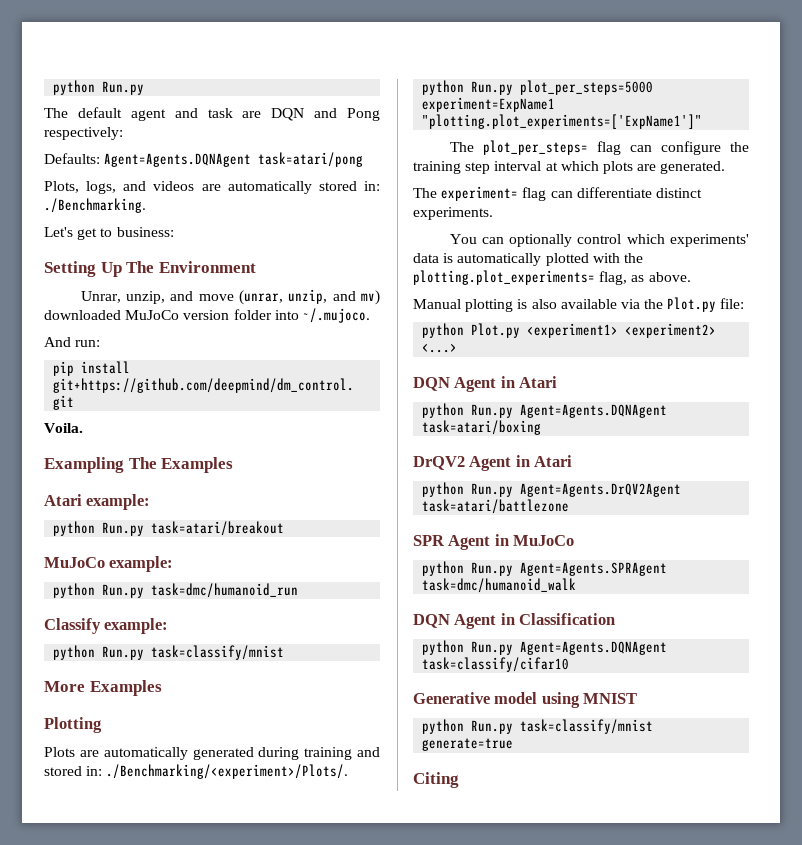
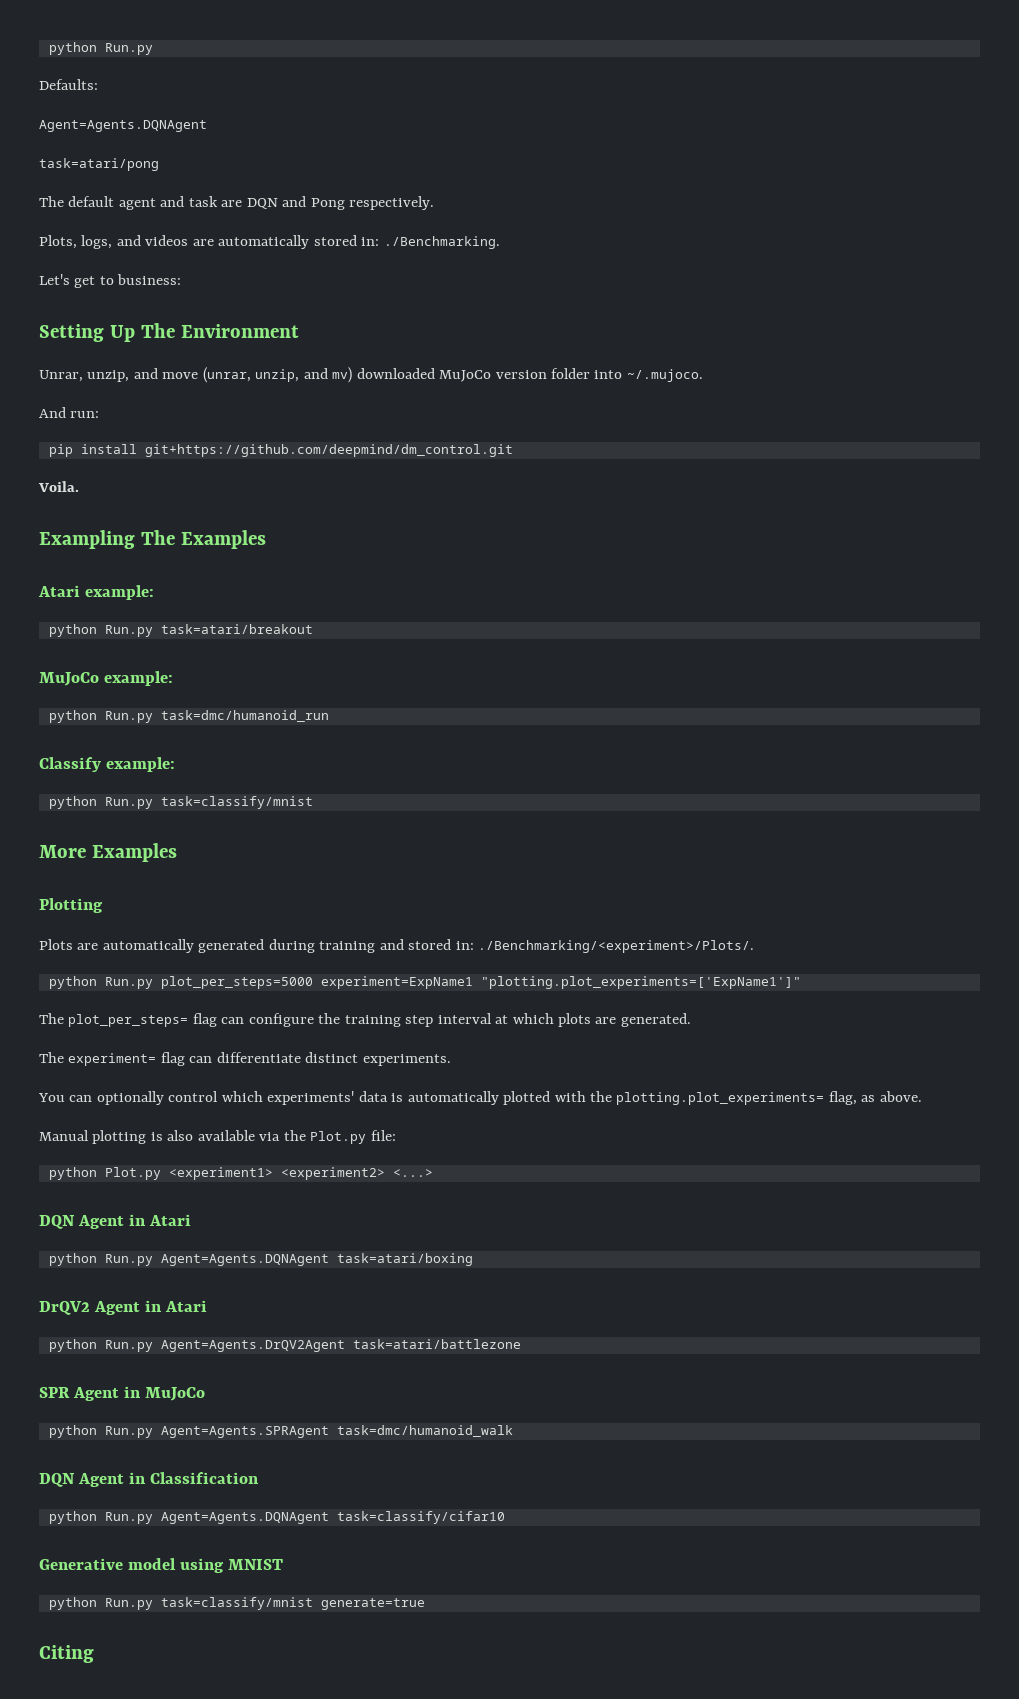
[53,80,145,95] python Run.py -> [48,42,153,55] [39,79,98,90] [39,120,207,132] [39,158,159,171] python Run.py // Defaults: // Agent=Agents.DQNAgent // task=atari/pong
[44,127,123,140] [44,152,364,167] respectively: // Defaults: Agent=Agents.DQNAgent task=atari/pong -> [349,196,435,210] respectively.

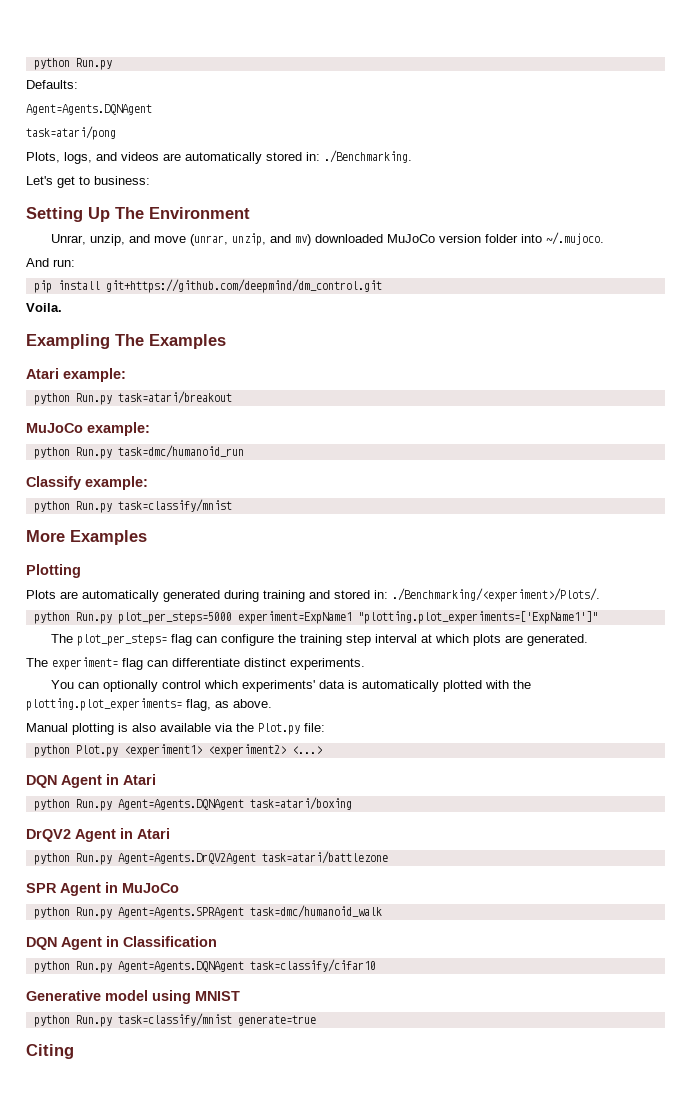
[39,196,435,210] // The default agent and task are DQN and Pong respectively. -> (116, 133) none

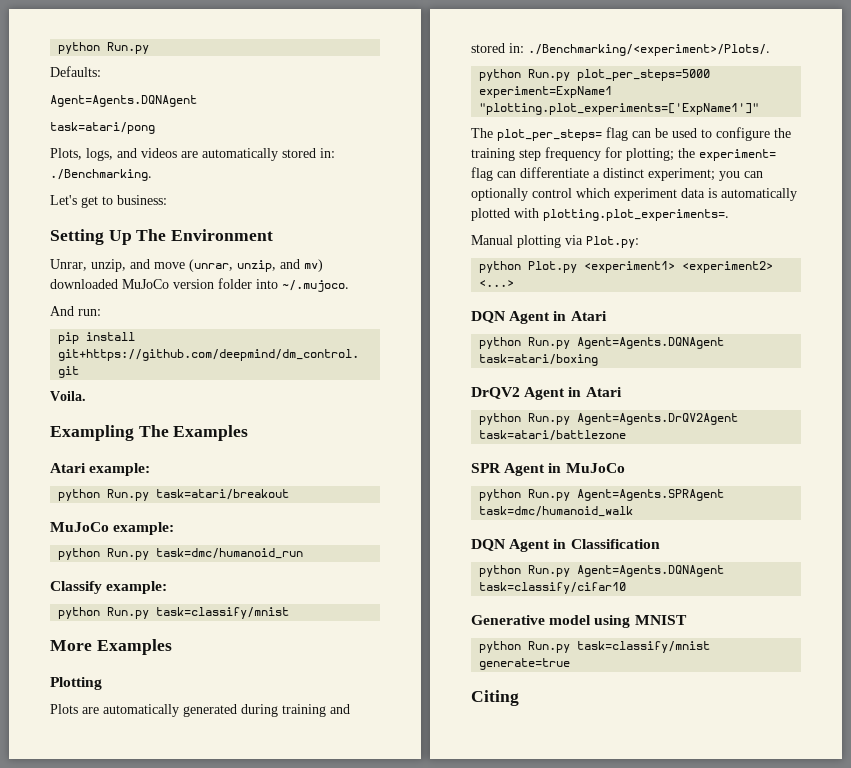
(218, 639) none -> [655,128,712,138] be used to
[375,634,589,646] [26,657,365,670] [51,680,75,689] interval at which plots are generated. // The experiment= flag can differentiate distinct experiments. // You -> [545,147,776,161] [471,167,740,181] frequency for plotting; the experiment= flag can differentiate a distinct experiment; you
[242,680,316,692] experiments' -> [614,188,677,201] experiment
[513,680,532,689] [26,698,272,711] [26,723,325,735] the plotting.plot_experiments= flag, as above. // Manual plotting is also available via the Plot.py file: -> [543,209,729,221] [471,235,639,248] plotting.plot_experiments=. // Manual plotting via Plot.py:

